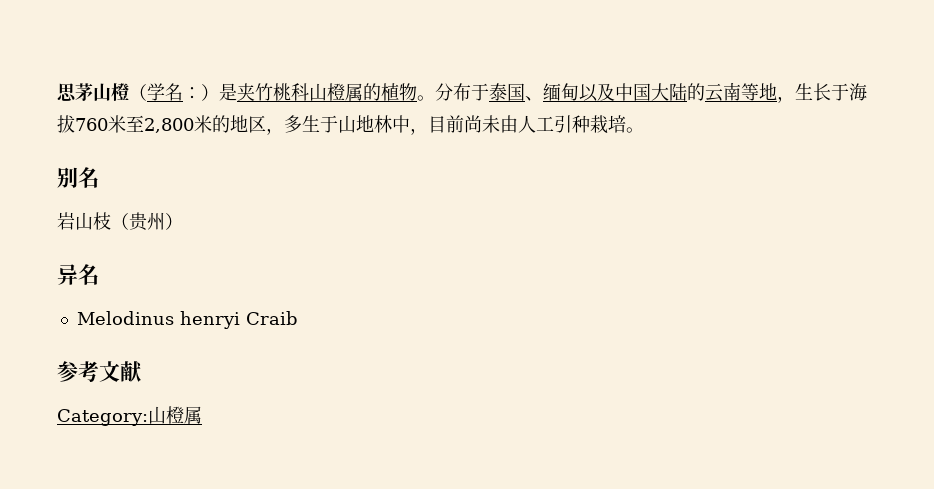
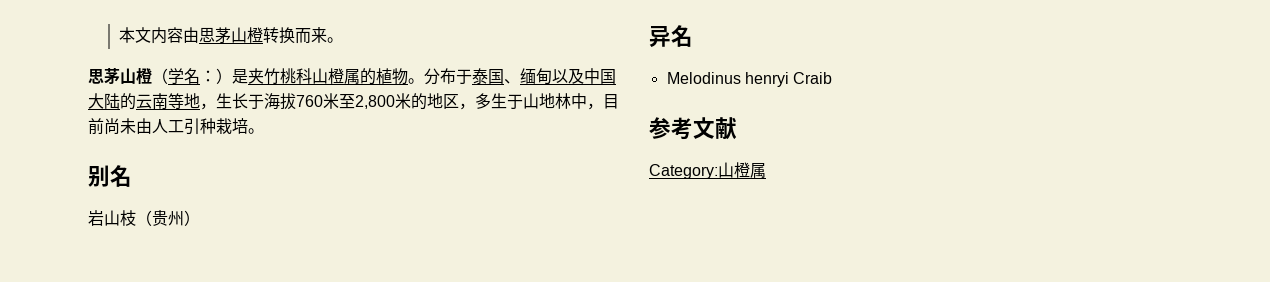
(57, 92) none -> [118,27,343,44] 本文内容由思茅山橙转换而来。 //

